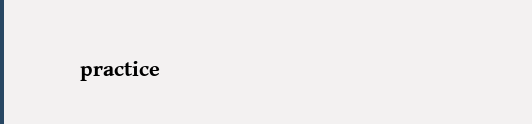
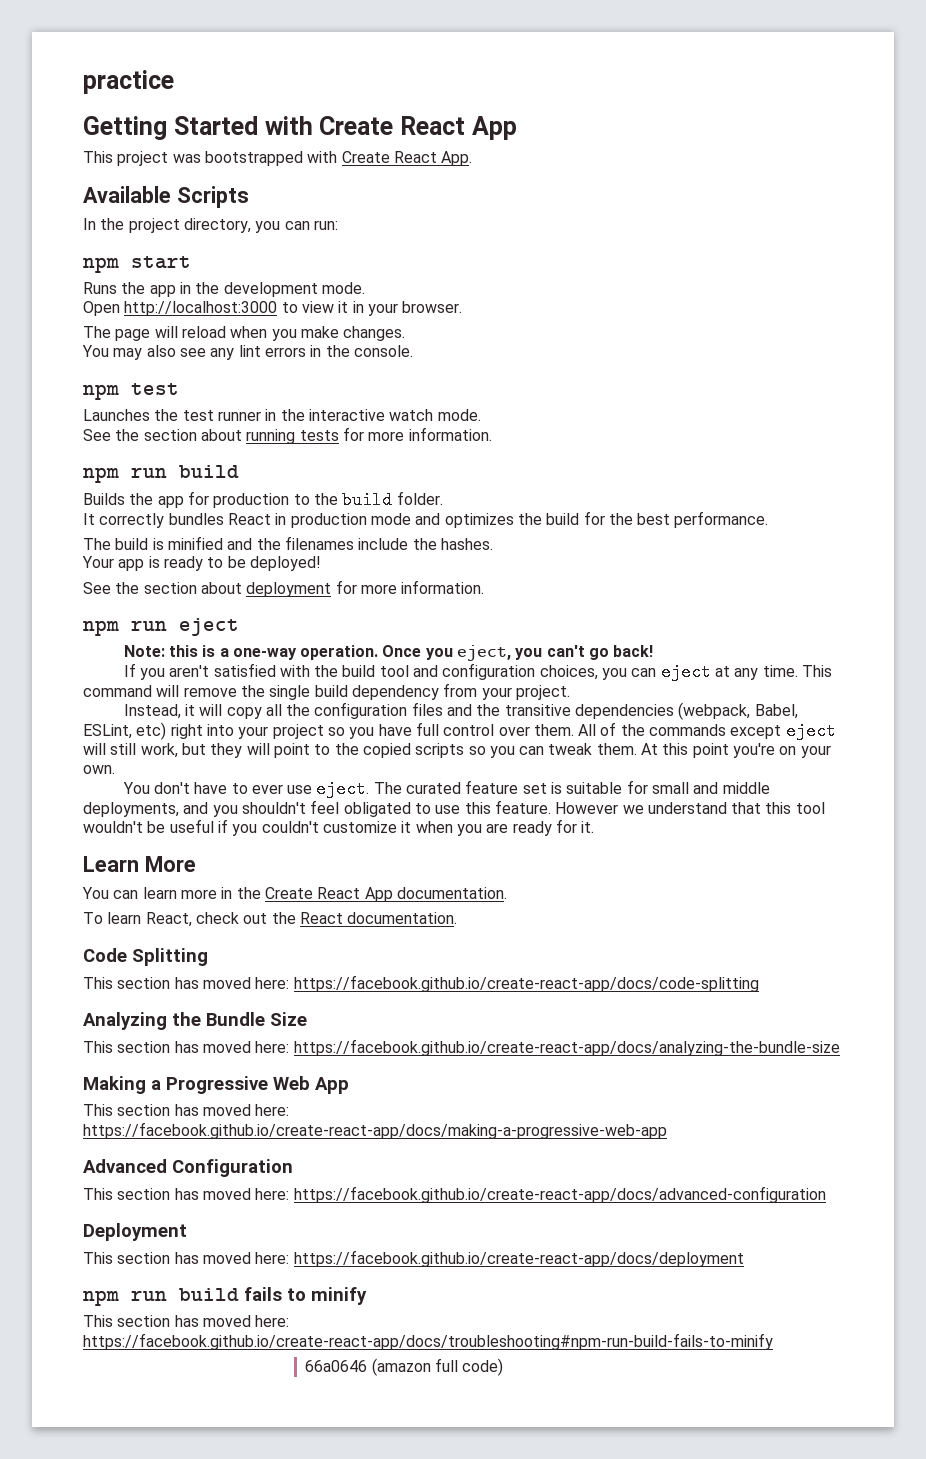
(160, 71) none -> [83,116,517,140] [83,151,473,166] [83,186,249,208] [83,218,338,233] [83,256,191,273] [83,282,365,297] [83,301,463,316] [83,326,406,341] [82,345,413,360] [83,383,179,400] [83,409,481,421] [83,427,492,444] [83,465,239,483] [83,491,443,509] [83,511,769,528] [83,536,493,550] [82,556,321,571] [83,580,485,597] [83,618,239,636] [123,645,654,661] [123,663,832,681] [83,683,570,700] [123,702,798,720] [83,722,836,740] [83,743,831,758] [83,765,115,774] [122,780,770,798] [83,800,825,817] [83,819,595,836] [83,856,196,872] [82,887,507,902] [83,912,458,927] [83,948,208,966] [83,975,759,992] [83,1012,307,1030] [83,1039,840,1056] [83,1076,349,1094] [83,1104,290,1116] [83,1122,667,1139] [83,1159,293,1177] [83,1186,826,1203] [83,1223,187,1241] [83,1250,744,1267] [83,1287,367,1306] [83,1315,290,1327] [83,1333,773,1350] [305,1358,504,1376] // Getting Started with Create React App // This project was bootstrapped with Create React App. // Available Scripts // In the project directory, you can run: // npm start // Runs the app in the development mode. // Open http://localhost:3000 to view it in your browser. // The page will reload when you make changes. // You may also see any lint errors in the console. // npm test // Launches the test runner in the interactive watch mode. // See the section about running tests for more information. // npm run build // Builds the app for production to the build folder. // It correctly bundles React in production mode and optimizes the build for the best performance. // The build is minified and the filenames include the hashes. // Your app is ready to be deployed! // See the section about deployment for more information. // npm run eject // Note: this is a one-way operation. Once you eject, you can't go back! // If you aren't satisfied with the build tool and configuration choices, you can eject at any time. This command will remove the single build dependency from your project. // Instead, it will copy all the configuration files and the transitive dependencies (webpack, Babel, ESLint, etc) right into your project so you have full control over them. All of the commands except eject will still work, but they will point to the copied scripts so you can tweak them. At this point you're on your own. // You don't have to ever use eject. The curated feature set is suitable for small and middle deployments, and you shouldn't feel obligated to use this feature. However we understand that this tool wouldn't be useful if you couldn't customize it when you are ready for it. // Learn More // You can learn more in the Create React App documentation. // To learn React, check out the React documentation. // Code Splitting // This section has moved here: https://facebook.github.io/create-react-app/docs/code-splitting // Analyzing the Bundle Size // This section has moved here: https://facebook.github.io/create-react-app/docs/analyzing-the-bundle-size // Making a Progressive Web App // This section has moved here: https://facebook.github.io/create-react-app/docs/making-a-progressive-web-app // Advanced Configuration // This section has moved here: https://facebook.github.io/create-react-app/docs/advanced-configuration // Deployment // This section has moved here: https://facebook.github.io/create-react-app/docs/deployment // npm run build fails to minify // This section has moved here: https://facebook.github.io/create-react-app/docs/troubleshooting#npm-run-build-fails-to-minify // 66a0646 (amazon full code)

